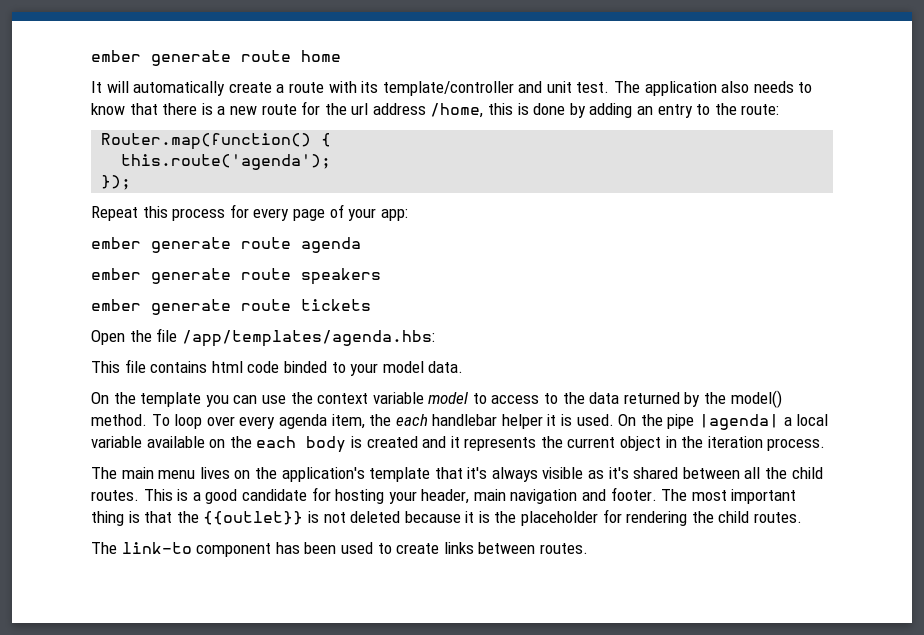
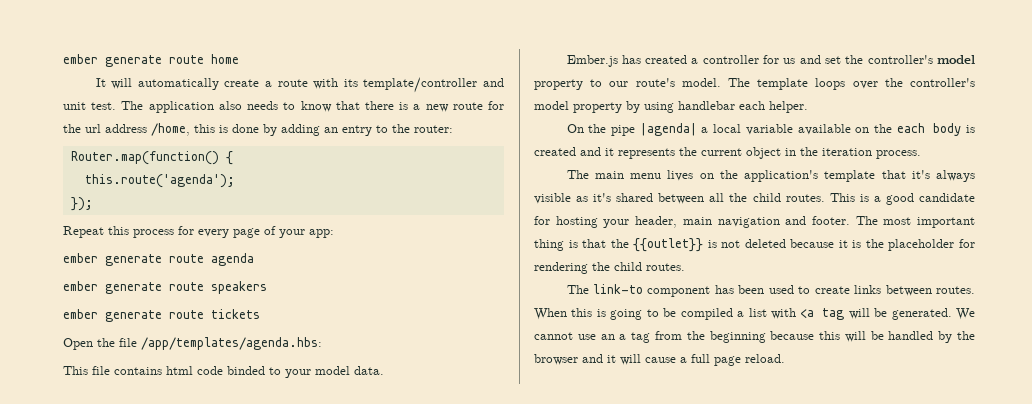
[741,104,780,115] route: -> [414,125,453,133] router:
[91,390,782,408] [91,414,614,429] On the template you can use the context variable model to access to the data returned by the model() method. To loop over every agenda item, the each handlebar helper it is used. -> [566,55,976,67] [534,78,975,90] [534,101,808,113] Ember.js has created a controller for us and set the controller's model property to our route's model. The template loops over the controller's model property by using handlebar each helper. //
(588, 548) none -> [534,308,976,320] [534,331,975,343] [534,354,785,366] When this is going to be compiled a list with <a tag will be generated. We cannot use an a tag from the beginning because this will be handled by the browser and it will cause a full page reload.

